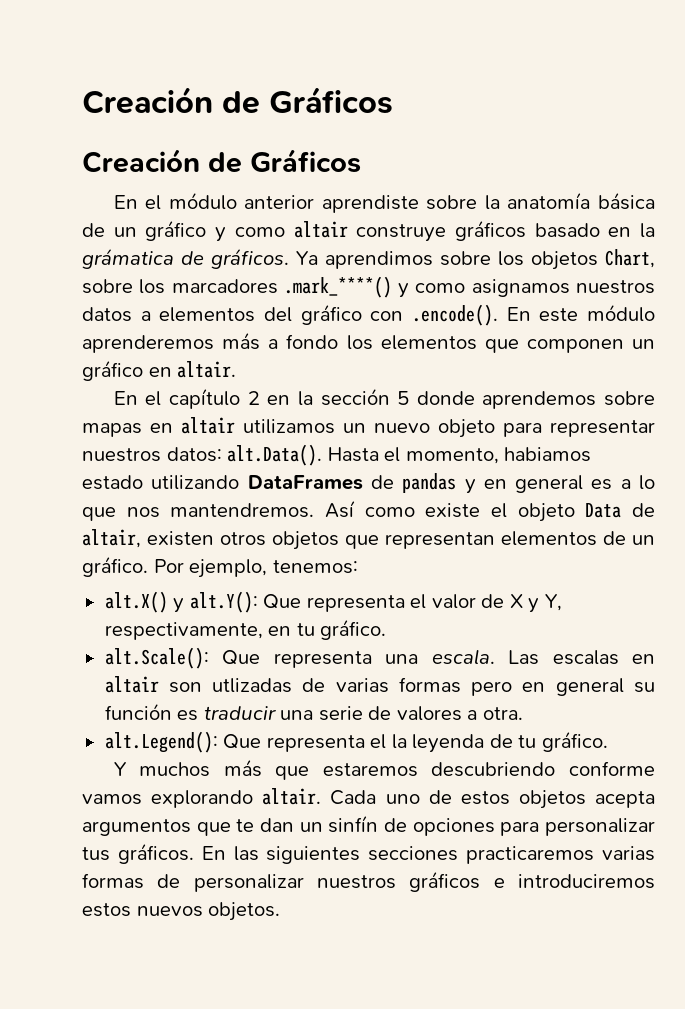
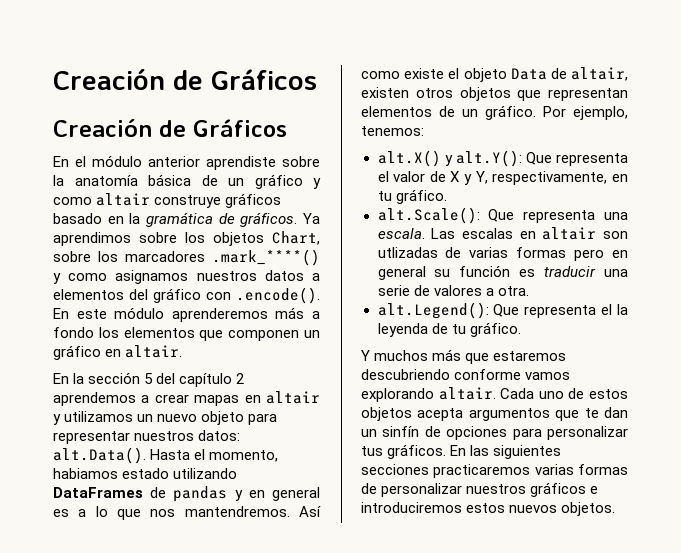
[82,248,174,269] grámatica -> [146,212,213,227] gramática
[145,388,656,409] el capítulo 2 en la sección 5 donde aprendemos sobre -> [73,372,245,387] [53,392,189,406] la sección 5 del capítulo 2 aprendemos a crear
(235, 425) none -> [53,414,61,425] y

